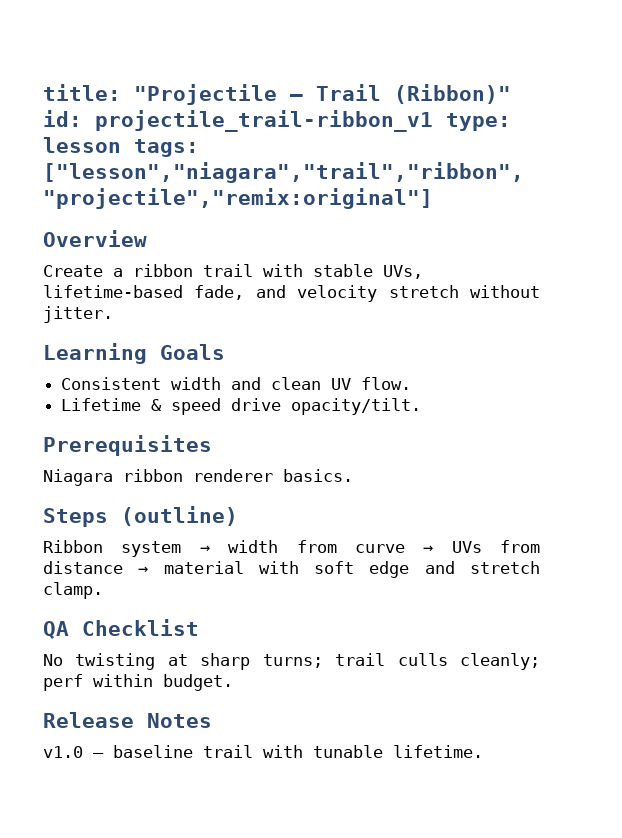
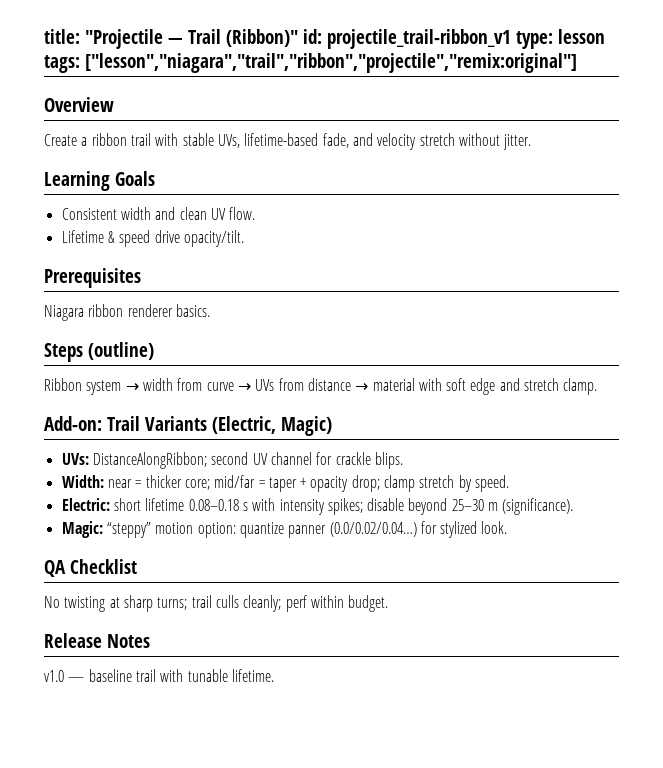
(103, 590) none -> [44,416,332,436] [61,452,403,469] [61,475,510,492] [61,498,574,515] [61,521,508,538] // Add-on: Trail Variants (Electric, Magic) // UVs: DistanceAlongRibbon; second UV channel for crackle blips. // Width: near = thicker core; mid/far = taper + opacity drop; clamp stretch by speed. // Electric: short lifetime 0.08–0.18 s with intensity spikes; disable beyond 25–30 m (significance). // Magic: “steppy” motion option: quantize panner (0.0/0.02/0.04…) for stylized look.

